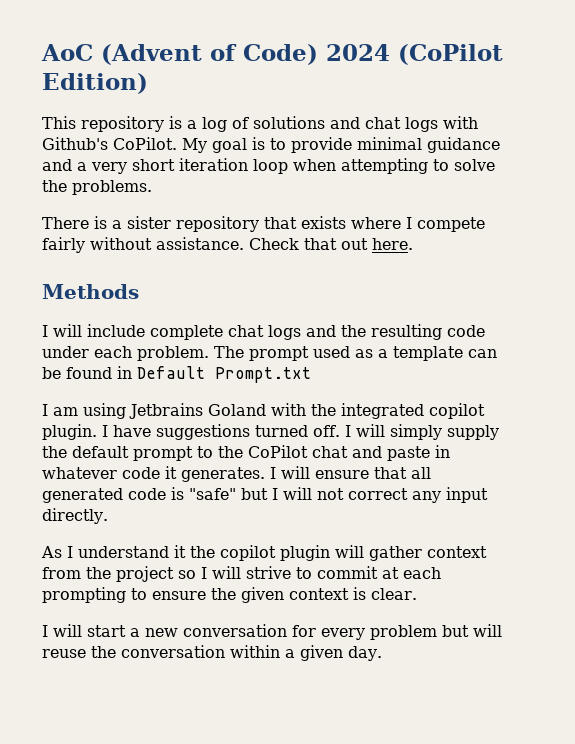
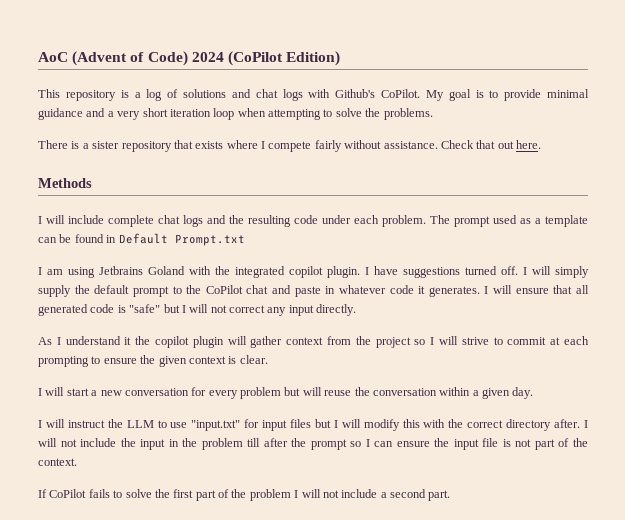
(382, 653) none -> [38,419,589,431] [38,438,589,450] [38,458,77,466] [38,489,451,501] // I will instruct the LLM to use "input.txt" for input files but I will modify this with the correct directory after. I will not include the input in the problem till after the prompt so I can ensure the input file is not part of the context. // If CoPilot fails to solve the first part of the problem I will not include a second part.

